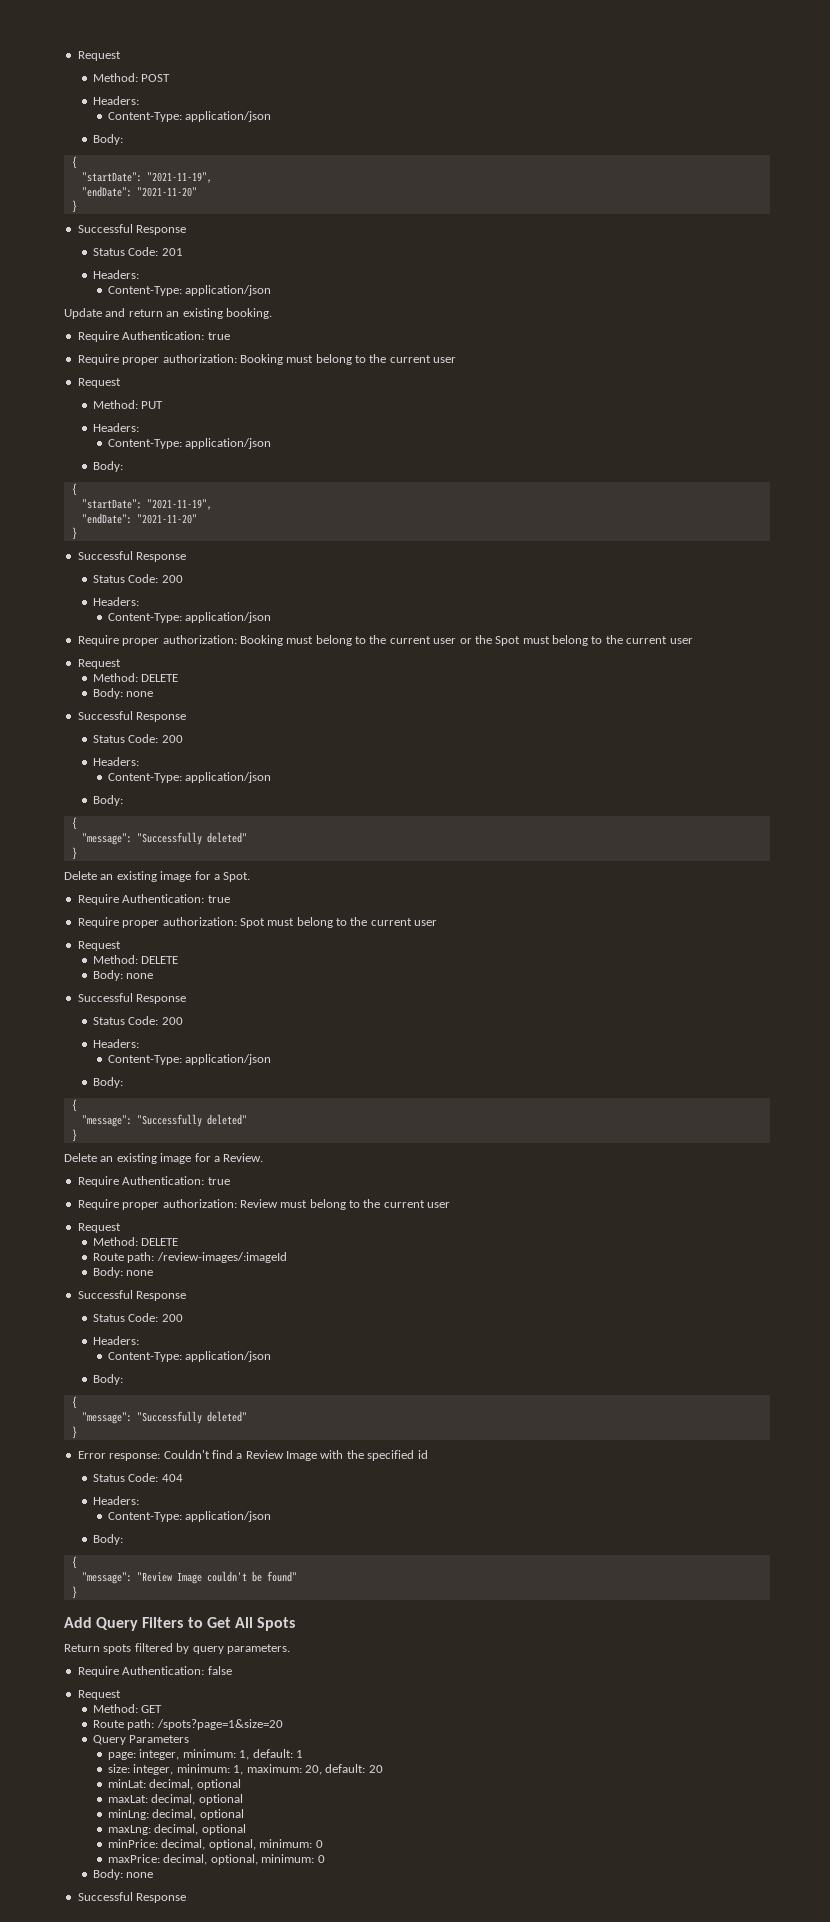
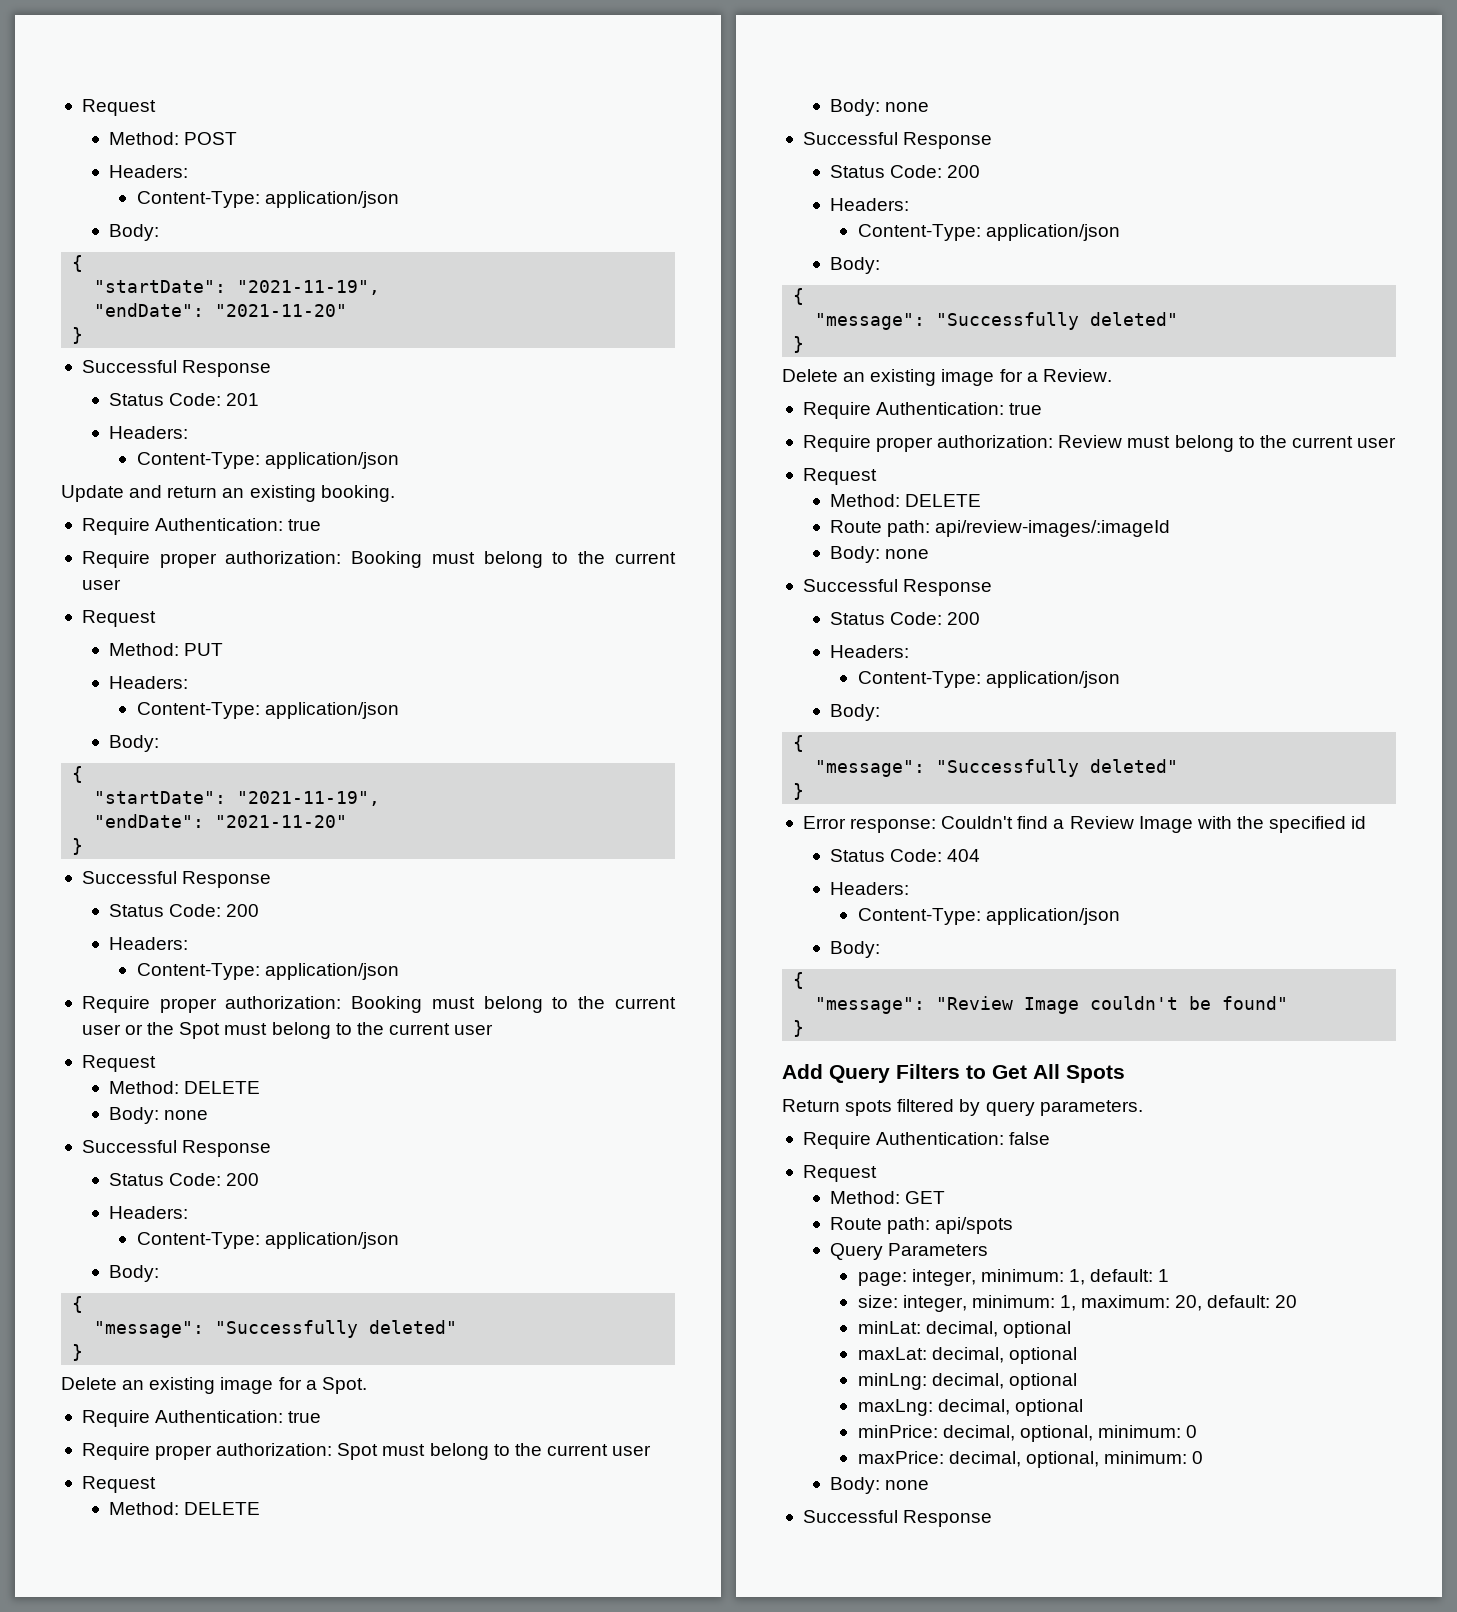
[156,1252,287,1263] /review-images/:imageId -> [935,520,1171,537] api/review-images/:imageId
[156,1719,283,1730] /spots?page=1&size=20 -> [935,1217,1014,1234] api/spots

